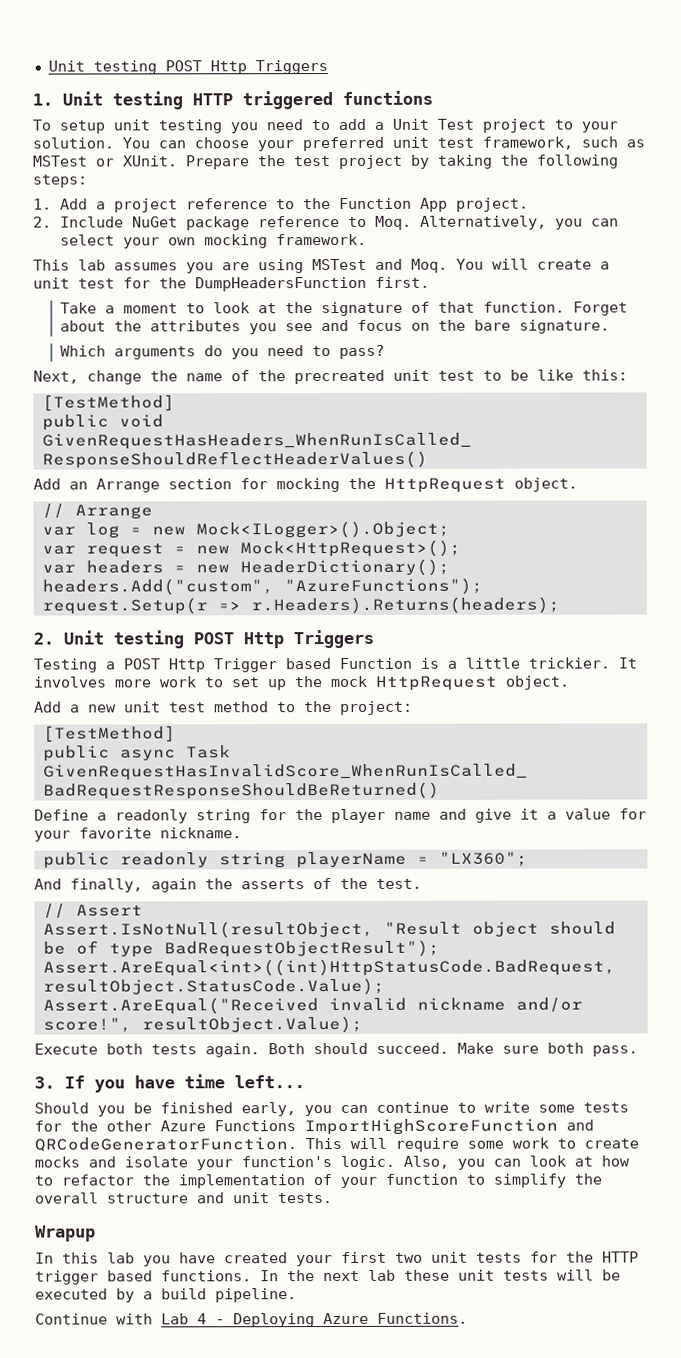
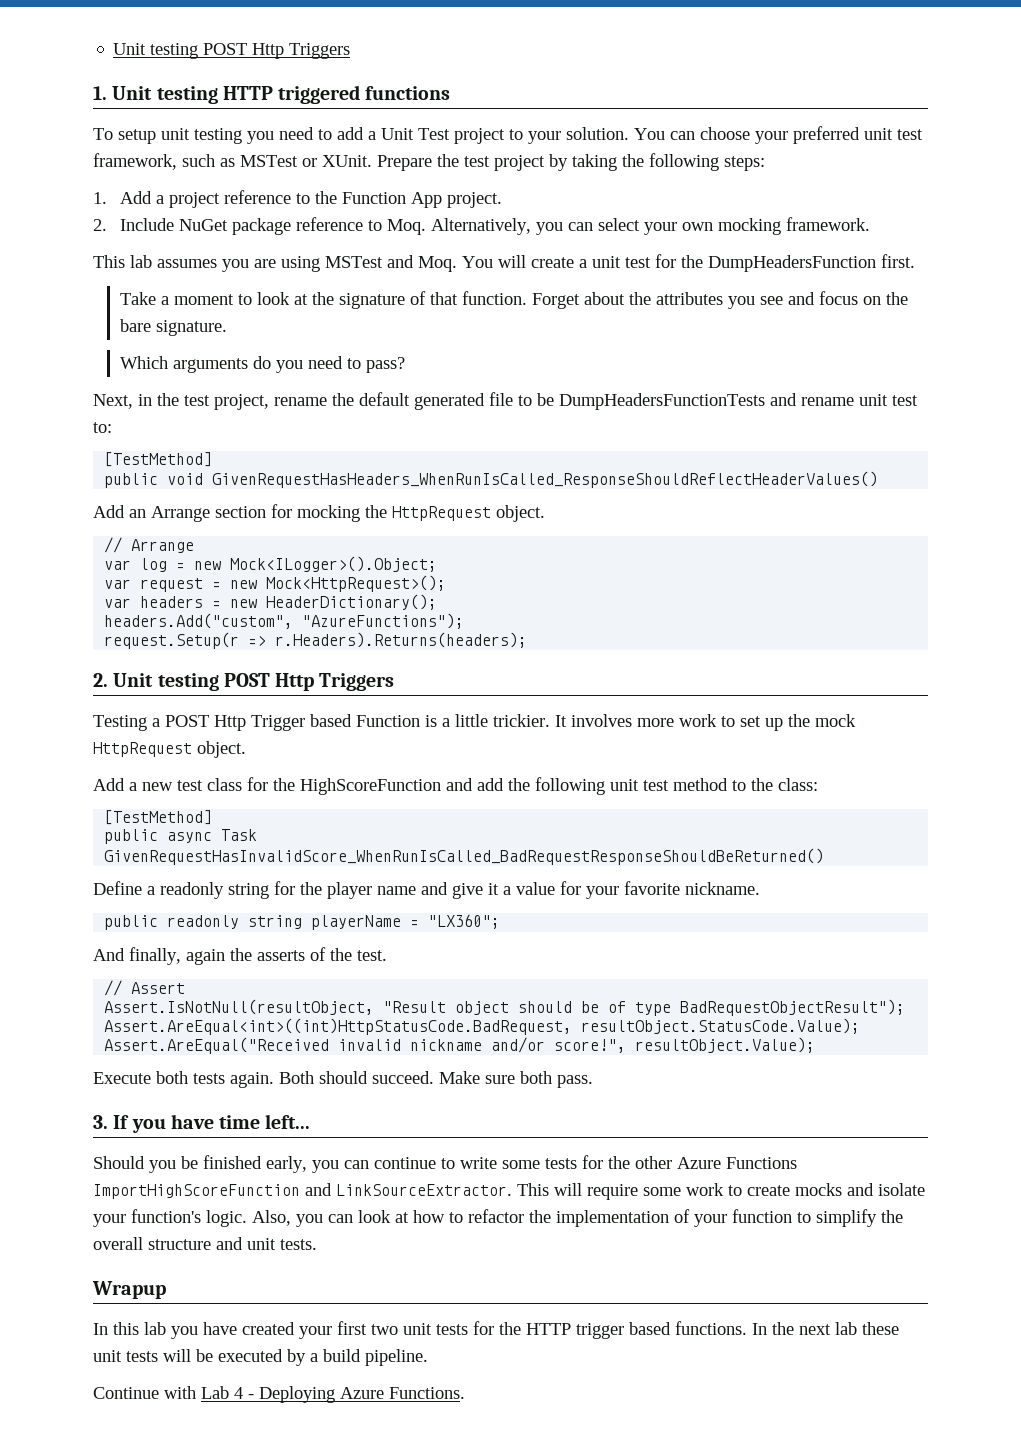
[87,369,628,385] change the name of the precreated unit test to be like this: -> [138,392,918,410] [93,422,112,433] in the test project, rename the default generated file to be DumpHeadersFunctionTests and rename unit test to:
(117, 708) none -> [177,777,605,795] test class for the HighScoreFunction and add the following
[340,700,413,716] project: -> [778,778,818,791] class:
[34,1137,297,1152] QRCodeGeneratorFunction. -> [336,1184,512,1196] LinkSourceExtractor.

